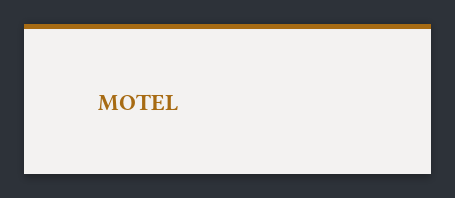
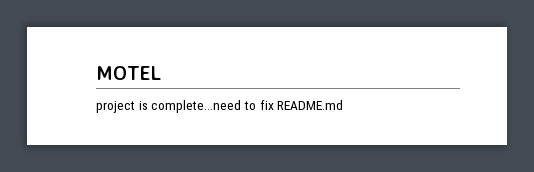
(178, 102) none -> [96,100,344,113] // project is complete...need to fix README.md

